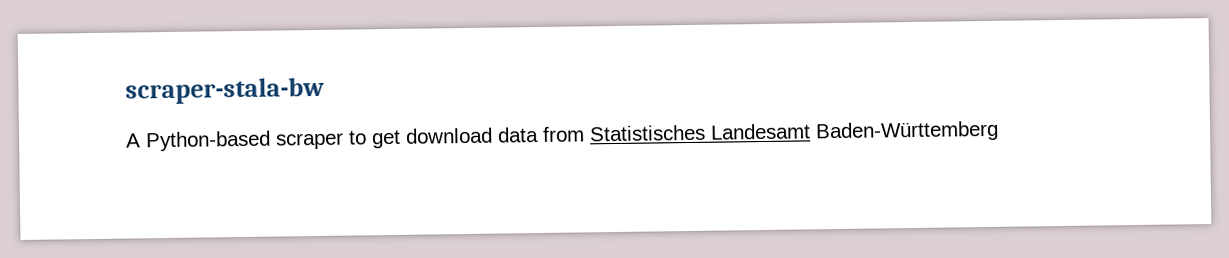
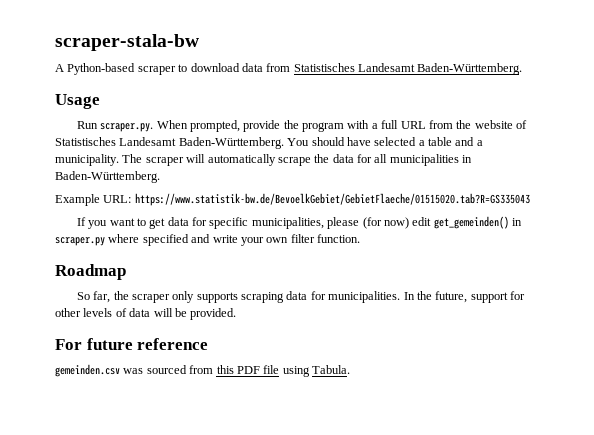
[371,129,401,149] get -> (188, 68) none
[815,120,999,143] Baden-Württemberg -> [417,63,523,75] [55,94,100,109] [76,120,528,132] [55,137,483,149] [55,154,473,166] [55,171,160,183] [55,193,530,206] [76,216,523,229] [55,234,360,246] [55,264,126,280] [76,291,526,303] [55,308,237,320] [55,338,209,350] [55,364,350,377] Baden-Württemberg. // Usage // Run scraper.py. When prompted, provide the program with a full URL from the website of Statistisches Landesamt Baden-Württemberg. You should have selected a table and a municipality. The scraper will automatically scrape the data for all municipalities in Baden-Württemberg. // Example URL: https://www.statistik-bw.de/BevoelkGebiet/GebietFlaeche/01515020.tab?R=GS335043 // If you want to get data for specific municipalities, please (for now) edit get_gemeinden() in scraper.py where specified and write your own filter function. // Roadmap // So far, the scraper only supports scraping data for municipalities. In the future, support for other levels of data will be provided. // For future reference // gemeinden.csv was sourced from this PDF file using Tabula.

